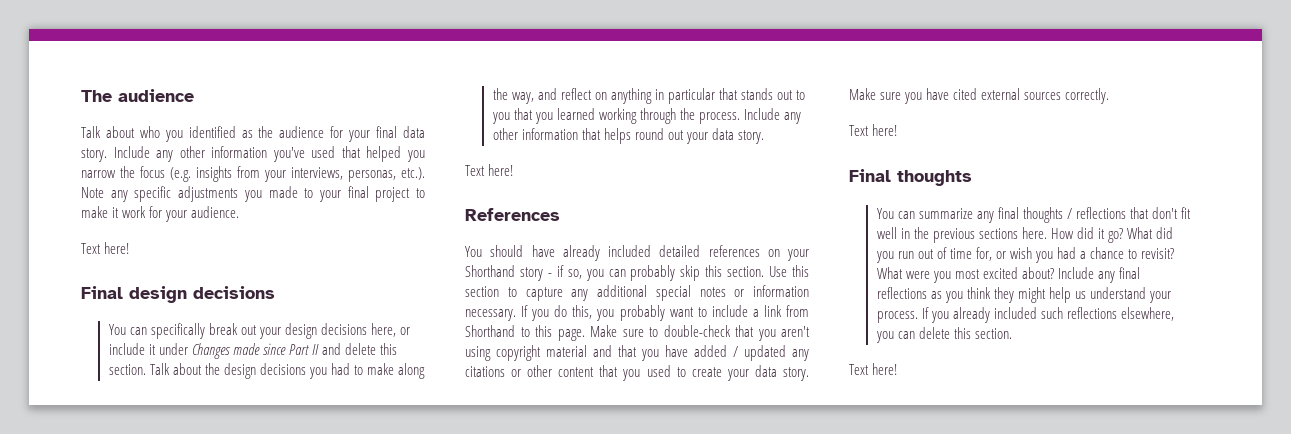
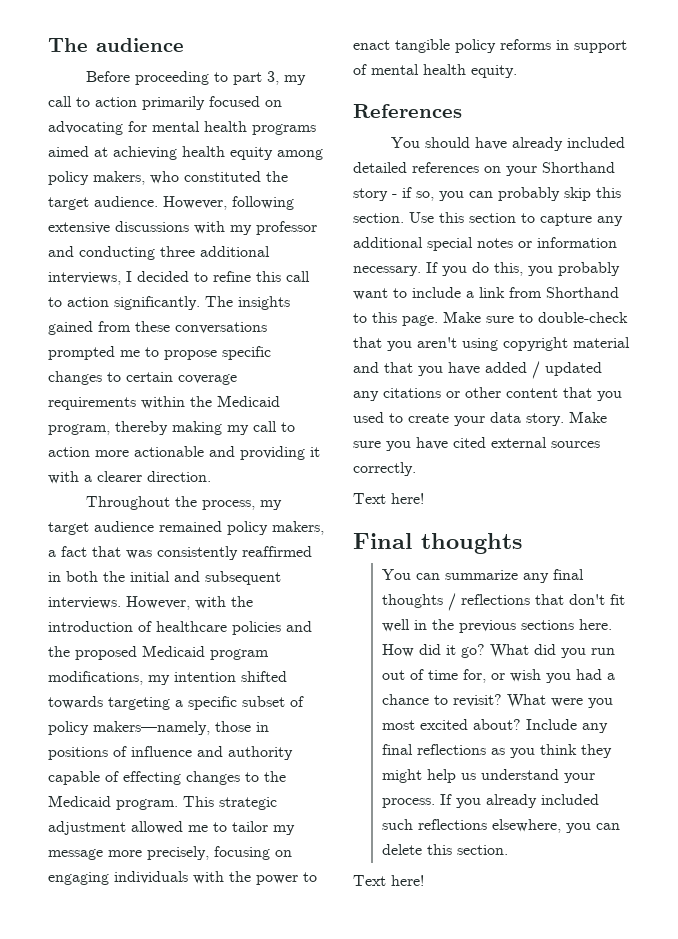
[81,126,426,142] [81,146,425,162] [81,166,425,182] [81,186,425,202] [81,206,240,222] [81,242,130,254] [81,286,275,303] [108,323,411,339] [108,343,398,359] [108,363,426,379] [492,88,806,104] [491,108,802,124] [492,128,765,144] [465,164,514,176] Talk about who you identified as the audience for your final data story. Include any other information you've used that helped you narrow the focus (e.g. insights from your interviews, personas, etc.). Note any specific adjustments you made to your final project to make it work for your audience. // Text here! // Final design decisions // You can specifically break out your design decisions here, or include it under Changes made since Part II and delete this section. Talk about the design decisions you had to make along the way, and reflect on anything in particular that stands out to you that you learned working through the process. Include any other information that helps round out your data story. // Text here! -> [85,71,306,85] [48,96,282,110] [48,121,316,135] [48,146,323,160] [48,171,288,185] [48,196,294,210] [48,221,317,235] [48,246,270,260] [48,271,310,285] [48,296,290,310] [48,321,267,335] [48,346,271,360] [48,371,237,385] [48,395,280,410] [48,421,295,435] [48,446,320,460] [48,471,211,484] [85,496,282,510] [48,521,324,535] [48,546,312,560] [48,571,281,585] [48,596,253,610] [48,621,312,635] [48,645,269,660] [48,671,287,685] [48,696,304,710] [48,721,269,735] [48,746,293,760] [48,771,286,785] [48,795,277,810] [48,821,295,835] [48,846,292,860] [48,871,317,885] [353,39,627,53] [353,64,517,78] Before proceeding to part 3, my call to action primarily focused on advocating for mental health programs aimed at achieving health equity among policy makers, who constituted the target audience. However, following extensive discussions with my professor and conducting three additional interviews, I decided to refine this call to action significantly. The insights gained from these conversations prompted me to propose specific changes to certain coverage requirements within the Medicaid program, thereby making my call to action more actionable and providing it with a clearer direction. // Throughout the process, my target audience remained policy makers, a fact that was consistently reaffirmed in both the initial and subsequent interviews. However, with the introduction of healthcare policies and the proposed Medicaid program modifications, my intention shifted towards targeting a specific subset of policy makers—namely, those in positions of influence and authority capable of effecting changes to the Medicaid program. This strategic adjustment allowed me to tailor my message more precisely, focusing on engaging individuals with the power to enact tangible policy reforms in support of mental health equity.

